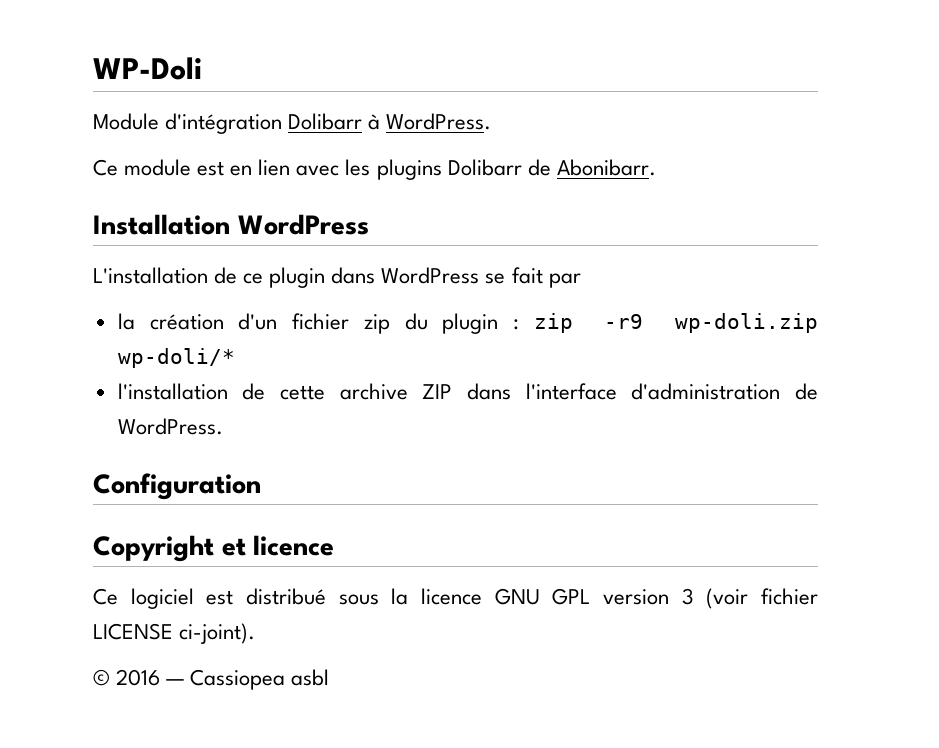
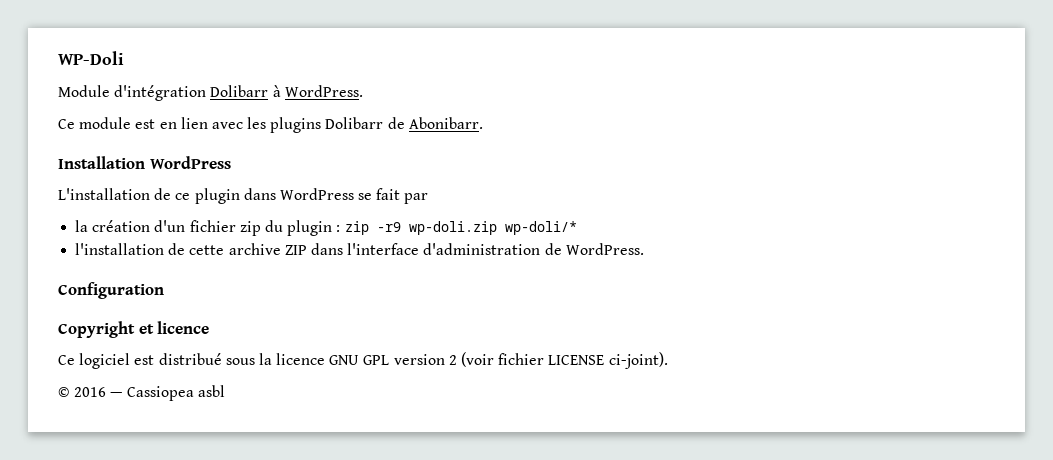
[681,588,694,605] 3 -> [448,355,457,365] 2

